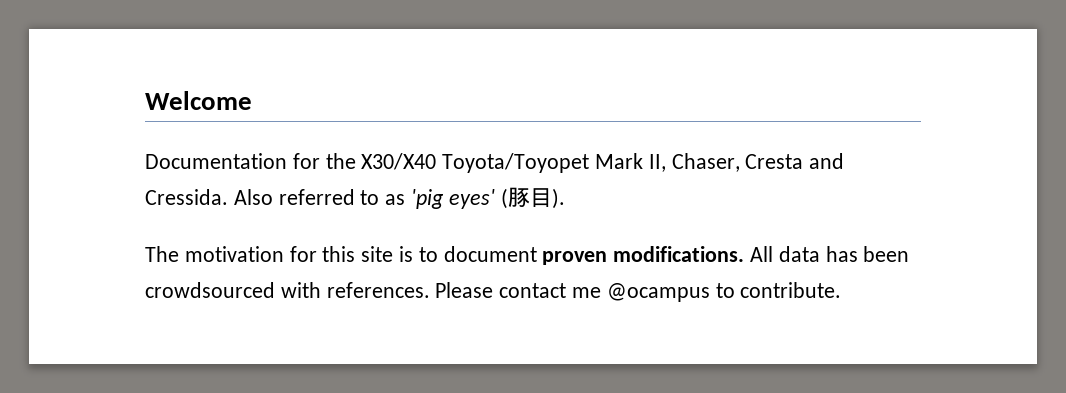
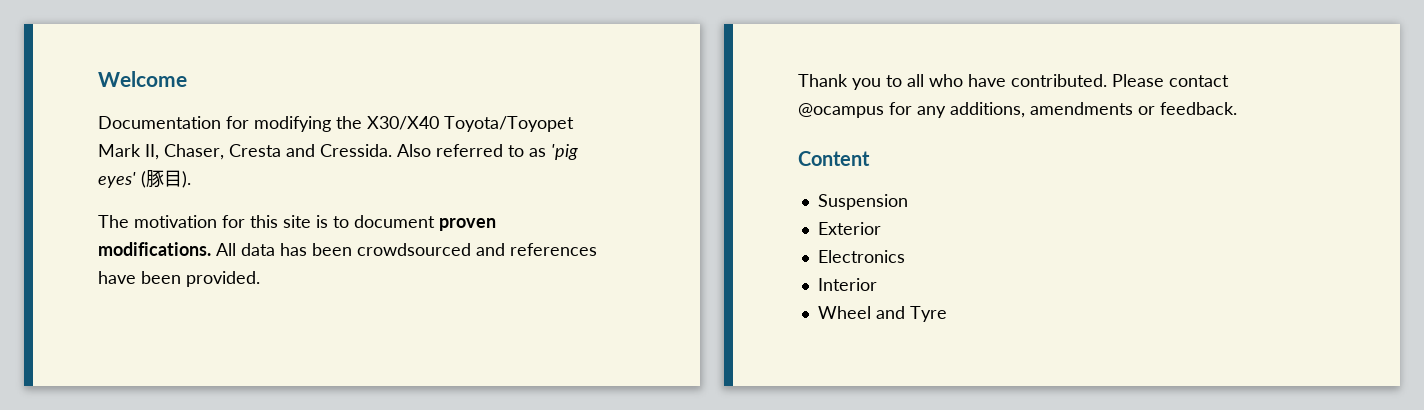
(320, 161) none -> [254,116,331,132] modifying
[280,282,842,302] with references. Please contact me @ocampus to contribute. -> [476,243,597,256] [98,271,260,287] [798,74,1229,90] [798,102,1237,118] [798,151,870,166] [817,194,908,210] [817,222,881,235] [817,250,905,263] [817,278,877,291] [817,306,947,322] and references have been provided. // Thank you to all who have contributed. Please contact @ocampus for any additions, amendments or feedback. // Content // Suspension // Exterior // Electronics // Interior // Wheel and Tyre

